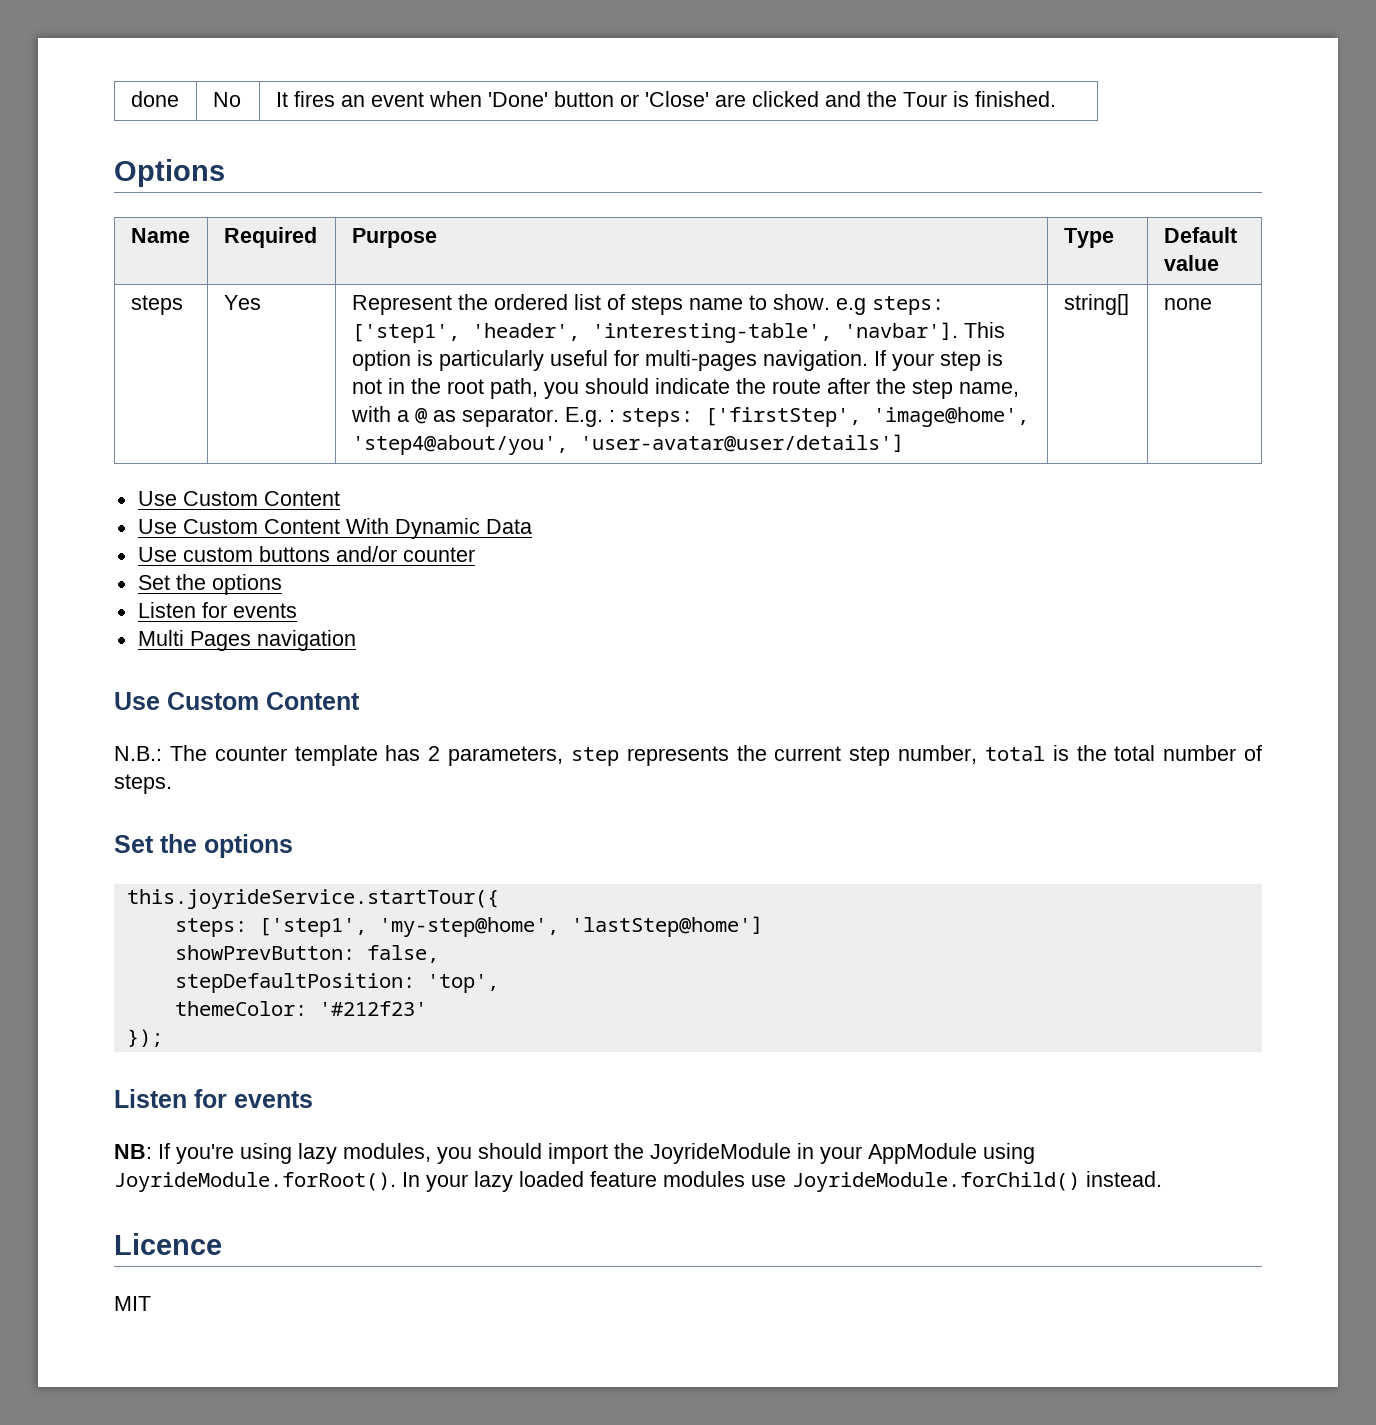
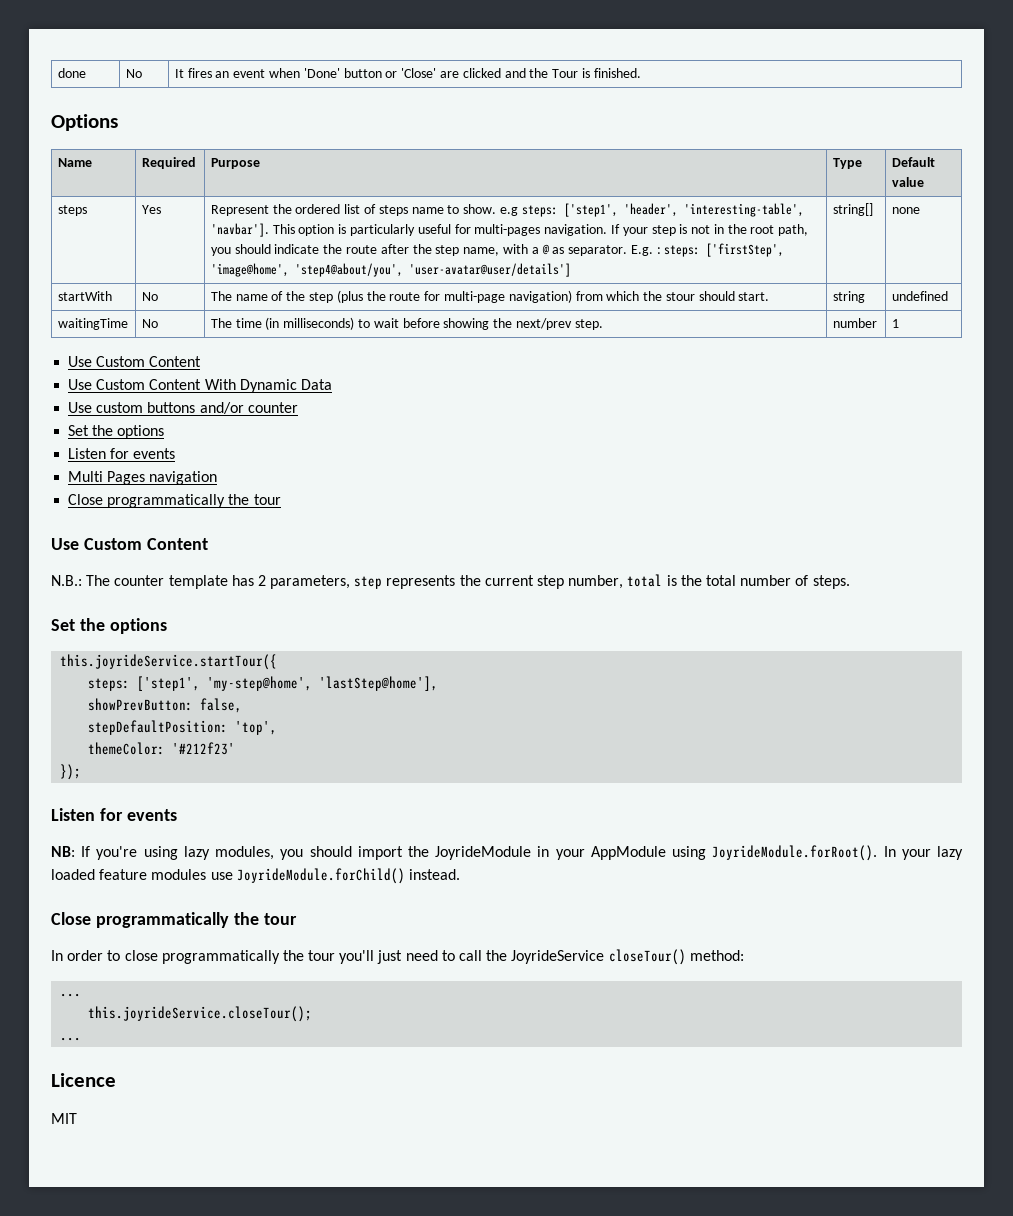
(1212, 304) none -> [57,291,112,301] [141,292,158,301] [210,290,770,303] [832,291,865,303] [891,291,948,301] [57,318,128,330] [141,319,158,328] [210,317,603,330] [832,318,877,328] [891,319,899,328] // startWith | No | The name of the step (plus the route for multi-page navigation) from which the stour should start. | string | undefined // waitingTime | No | The time (in milliseconds) to wait before showing the next/prev step. | number | 1
(356, 640) none -> [68,494,281,508] // Close programmatically the tour
[570,916,763,937] 'lastStep@home'] -> [319,676,439,691] 'lastStep@home'],
(1162, 1179) none -> [51,912,297,928] [51,949,744,965] [60,993,82,997] [88,1006,313,1022] [60,1037,82,1041] // Close programmatically the tour // In order to close programmatically the tour you'll just need to call the JoyrideService closeTour() method: // ... // this.joyrideService.closeTour(); // ...

